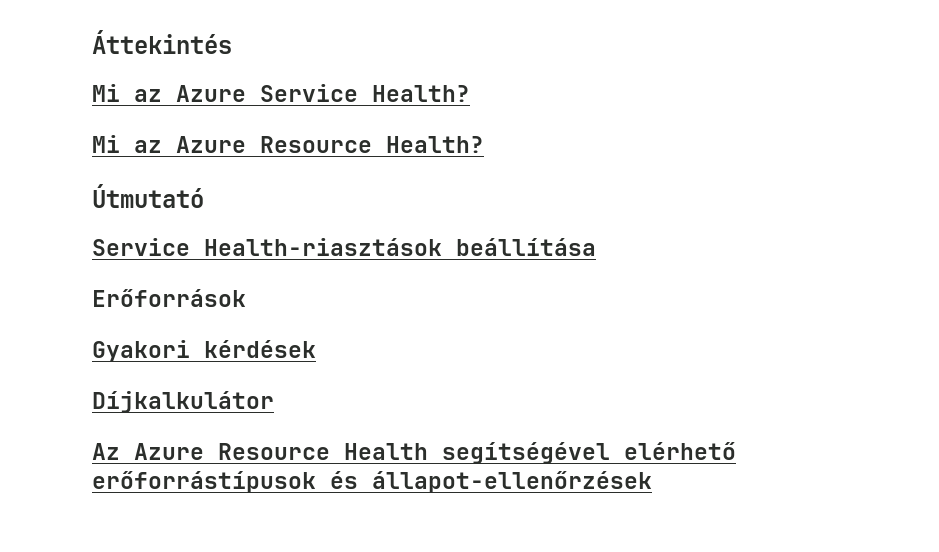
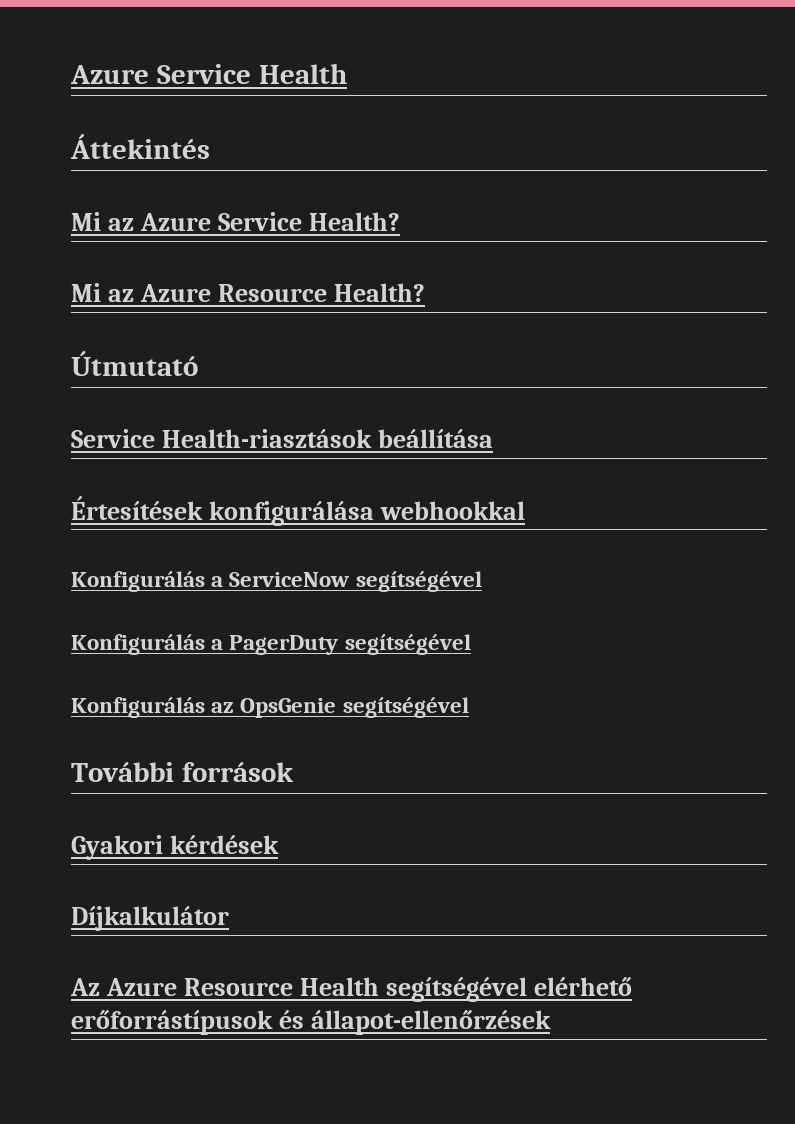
(92, 42) none -> [70,63,347,84] Azure Service Health //
[92,289,246,307] Erőforrások -> [71,496,526,526] [71,571,482,592] [71,634,471,655] [71,697,469,718] [71,762,294,782] Értesítések konfigurálása webhookkal // Konfigurálás a ServiceNow segítségével // Konfigurálás a PagerDuty segítségével // Konfigurálás az OpsGenie segítségével // További források

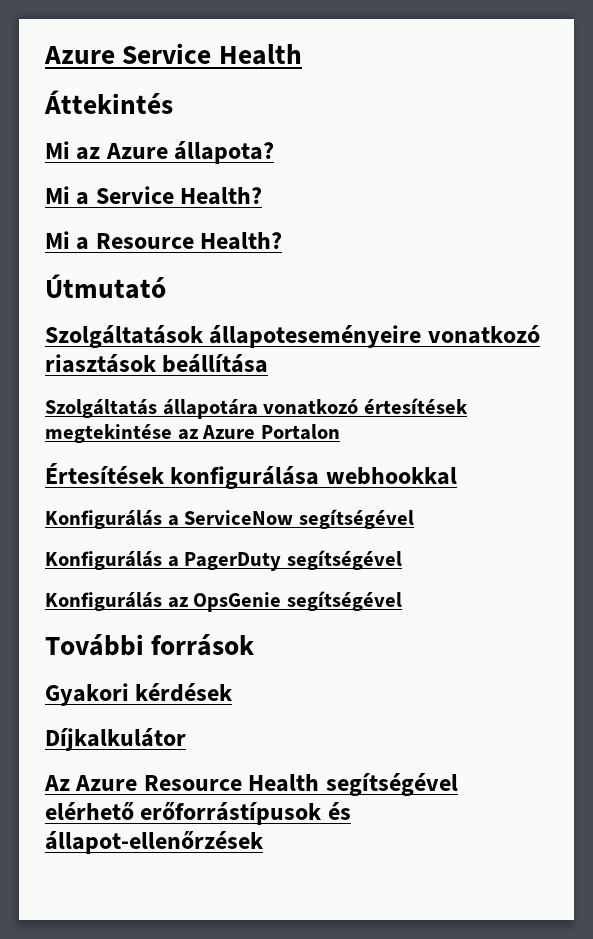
(212, 222) none -> [174,141,275,164] [45,186,90,205] állapota? // Mi a
[108,284,212,302] az Azure -> [76,237,90,250] a
[71,429,494,448] Service Health-riasztások beállítása -> [45,325,540,348] [45,354,269,373] [45,398,468,419] [45,424,340,443] Szolgáltatások állapoteseményeire vonatkozó riasztások beállítása // Szolgáltatás állapotára vonatkozó értesítések megtekintése az Azure Portalon

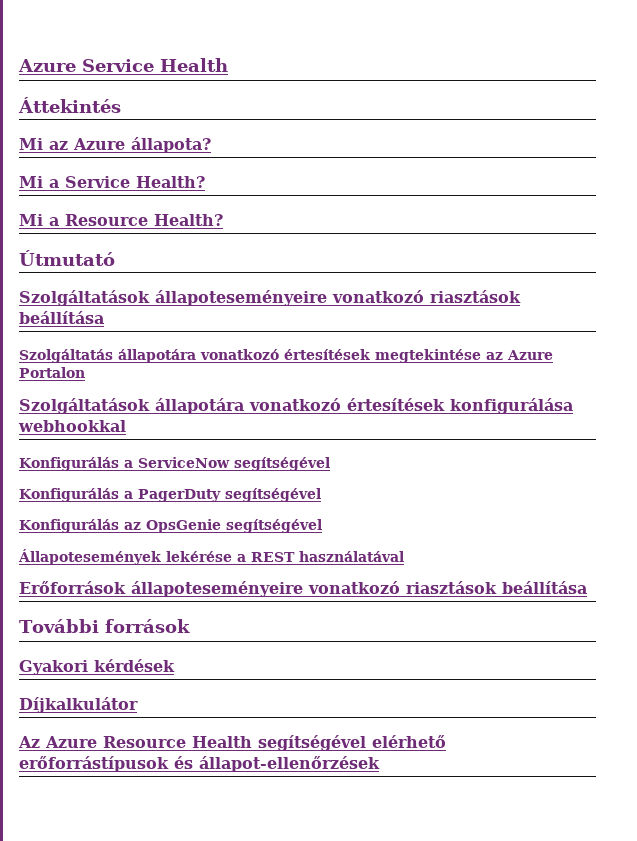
[45,463,164,484] Értesítések -> [19,398,445,414] Szolgáltatások állapotára vonatkozó értesítések
(402, 601) none -> [18,549,404,565] [19,581,587,597] // Állapotesemények lekérése a REST használatával // Erőforrások állapoteseményeire vonatkozó riasztások beállítása

